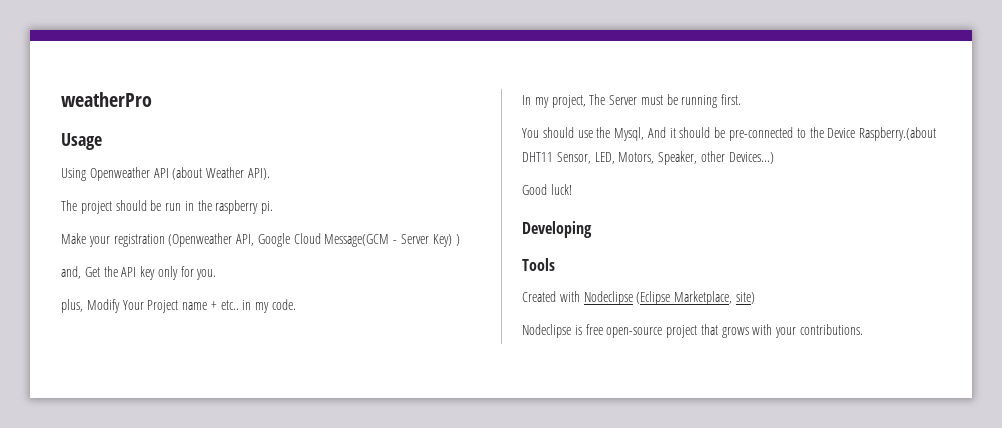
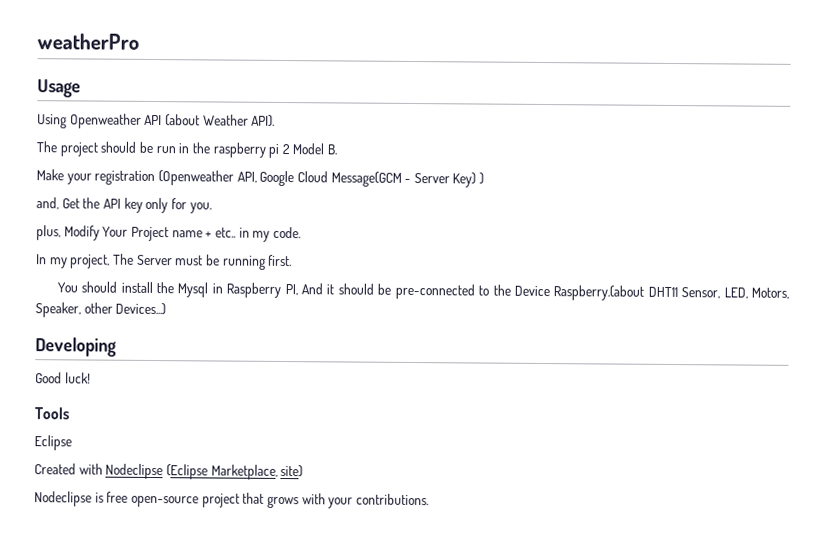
[261,201,274,214] pi. -> [268,143,339,158] pi 2 Model B.
[577,127,645,141] use the Mysql, -> [120,281,298,298] install the Mysql in Raspberry PI,
(774, 158) none -> [35,337,117,357] // Developing
[522,221,592,238] [522,258,555,271] Developing // Tools -> [34,407,69,420] [34,435,72,451] Tools // Eclipse

